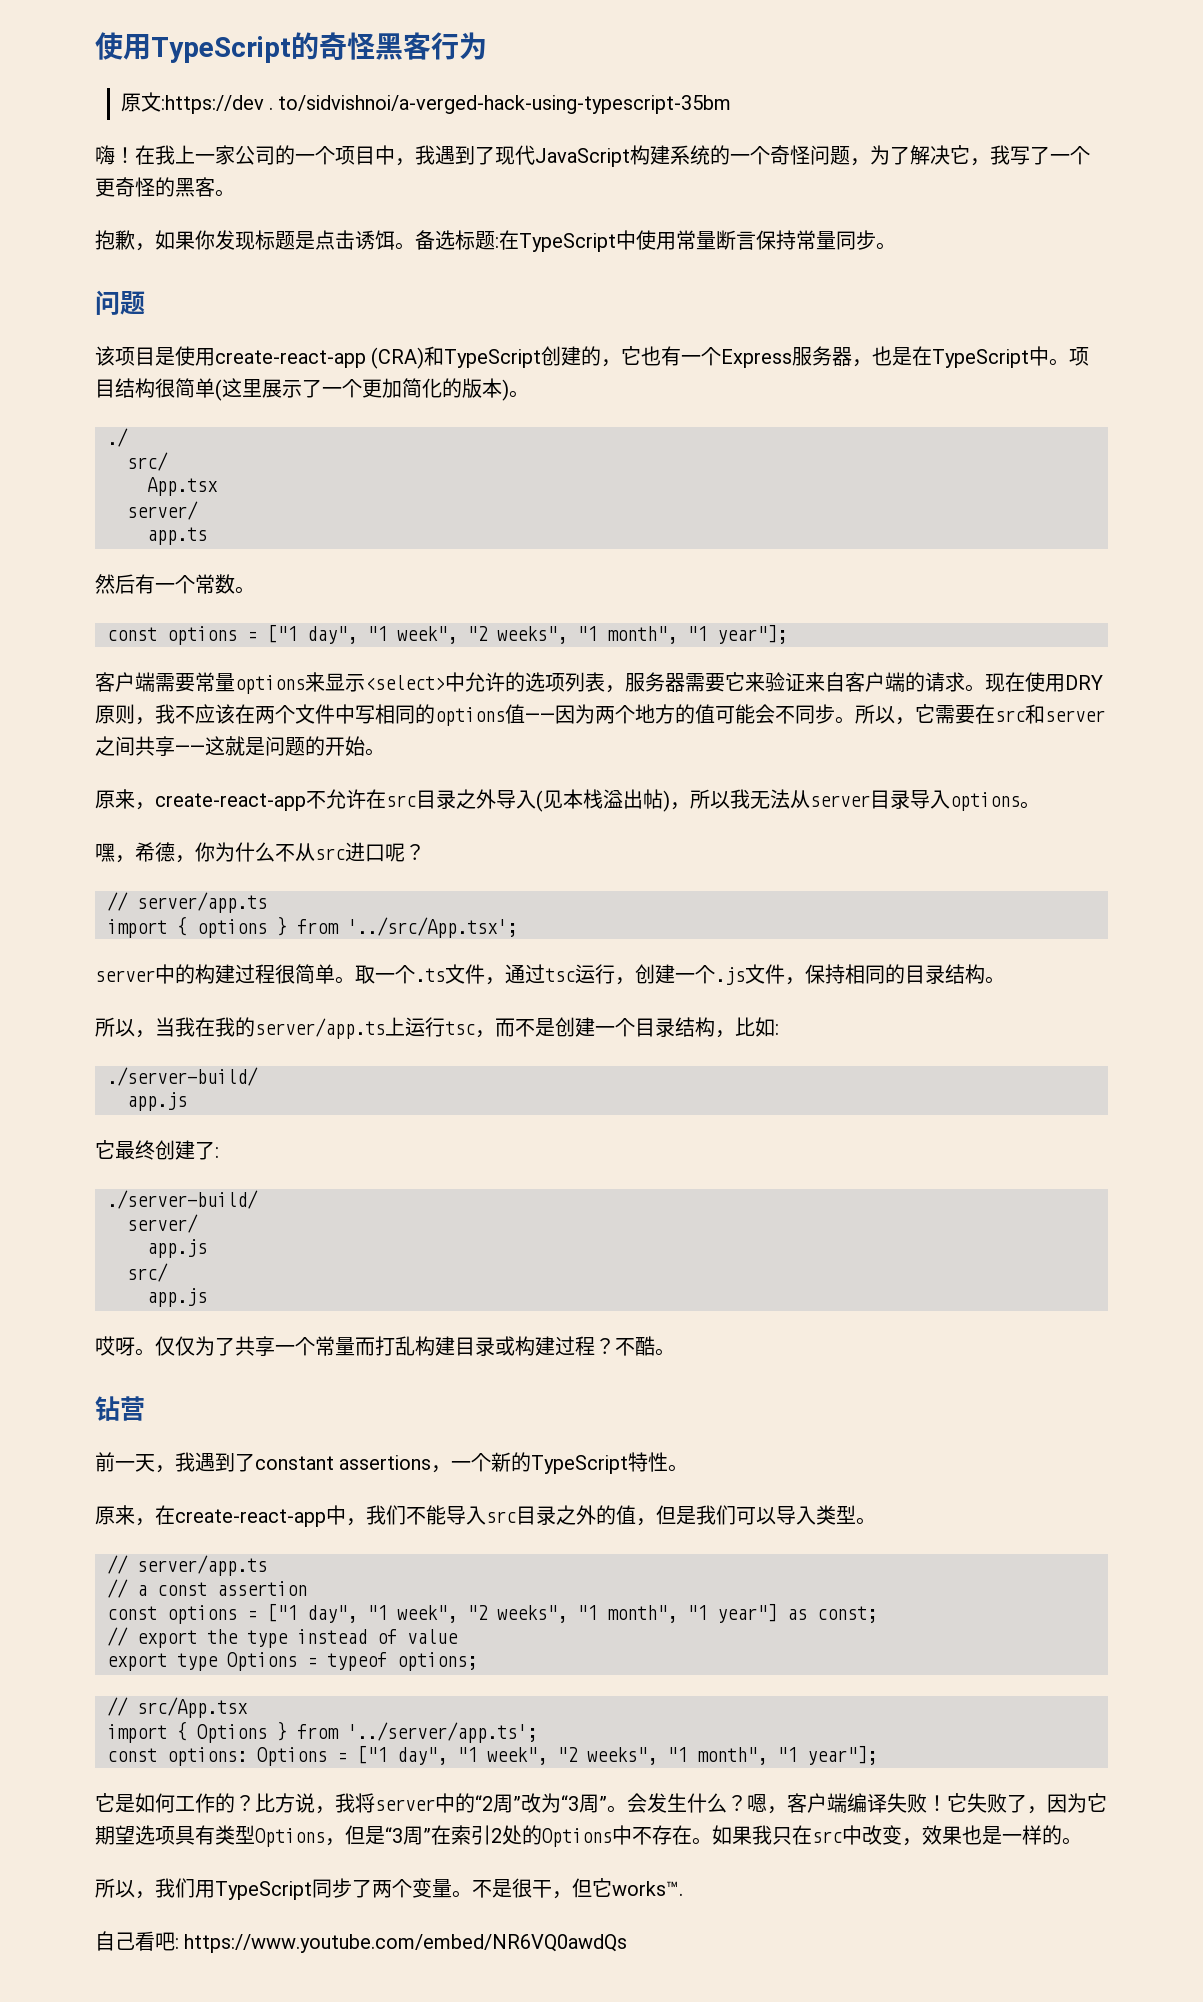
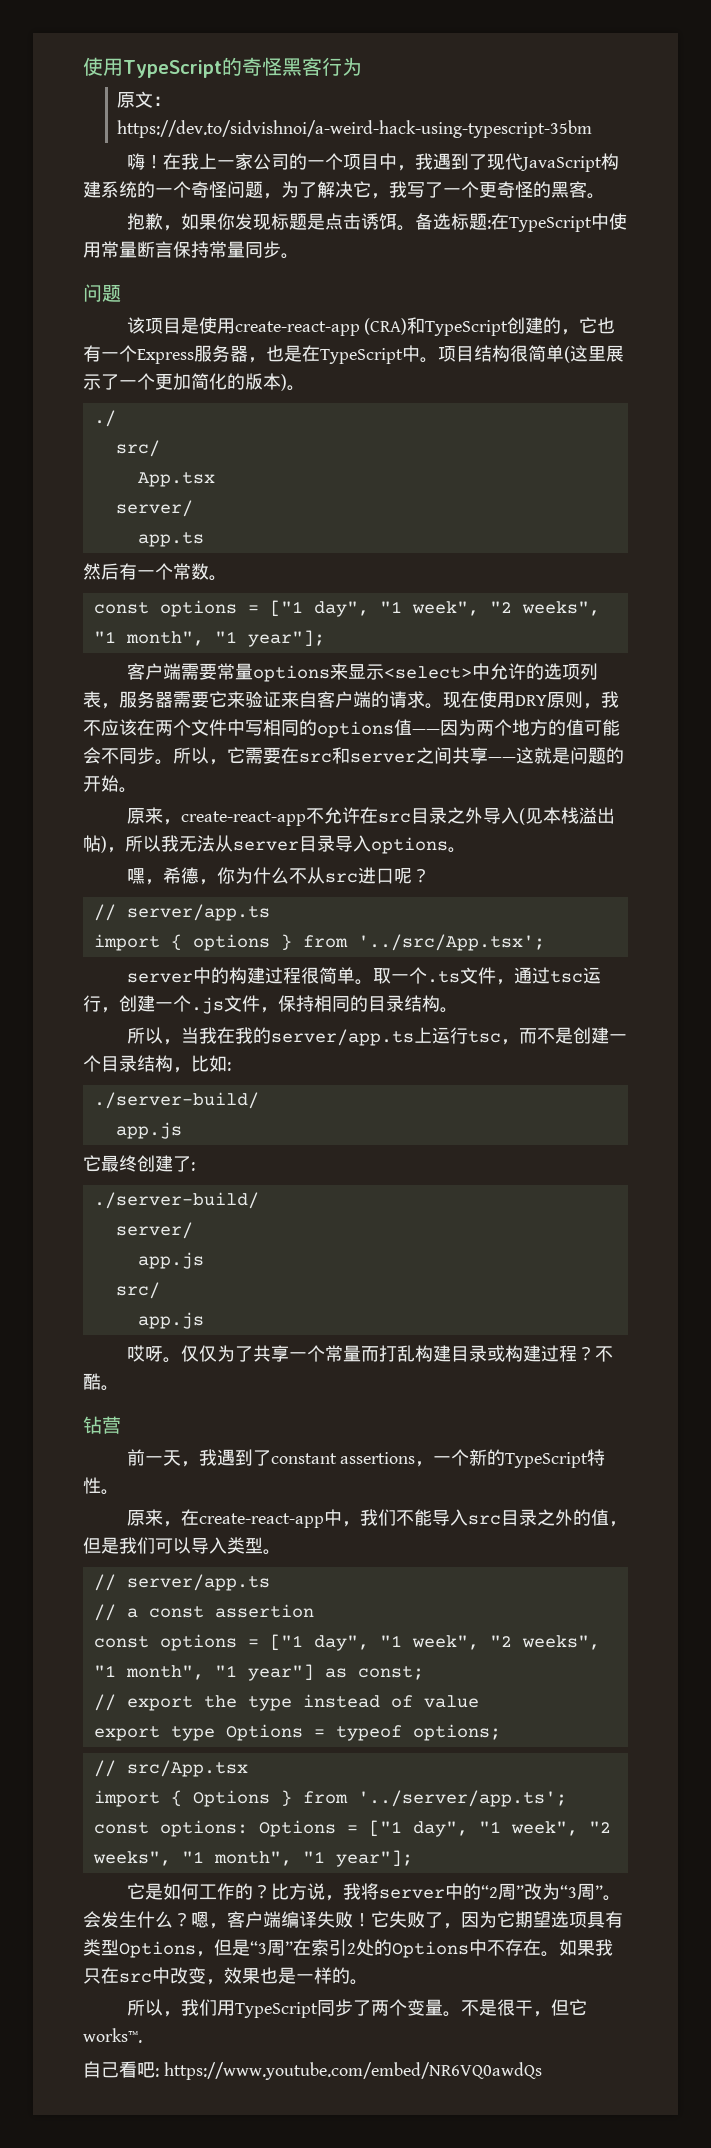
[160,95,732,114] :https://dev . to/sidvishnoi/a-verged-hack-using-typescript-35bm -> [153,96,172,106] [117,120,593,138] ：https://dev.to/sidvishnoi/a-weird-hack-using-typescript-35bm

